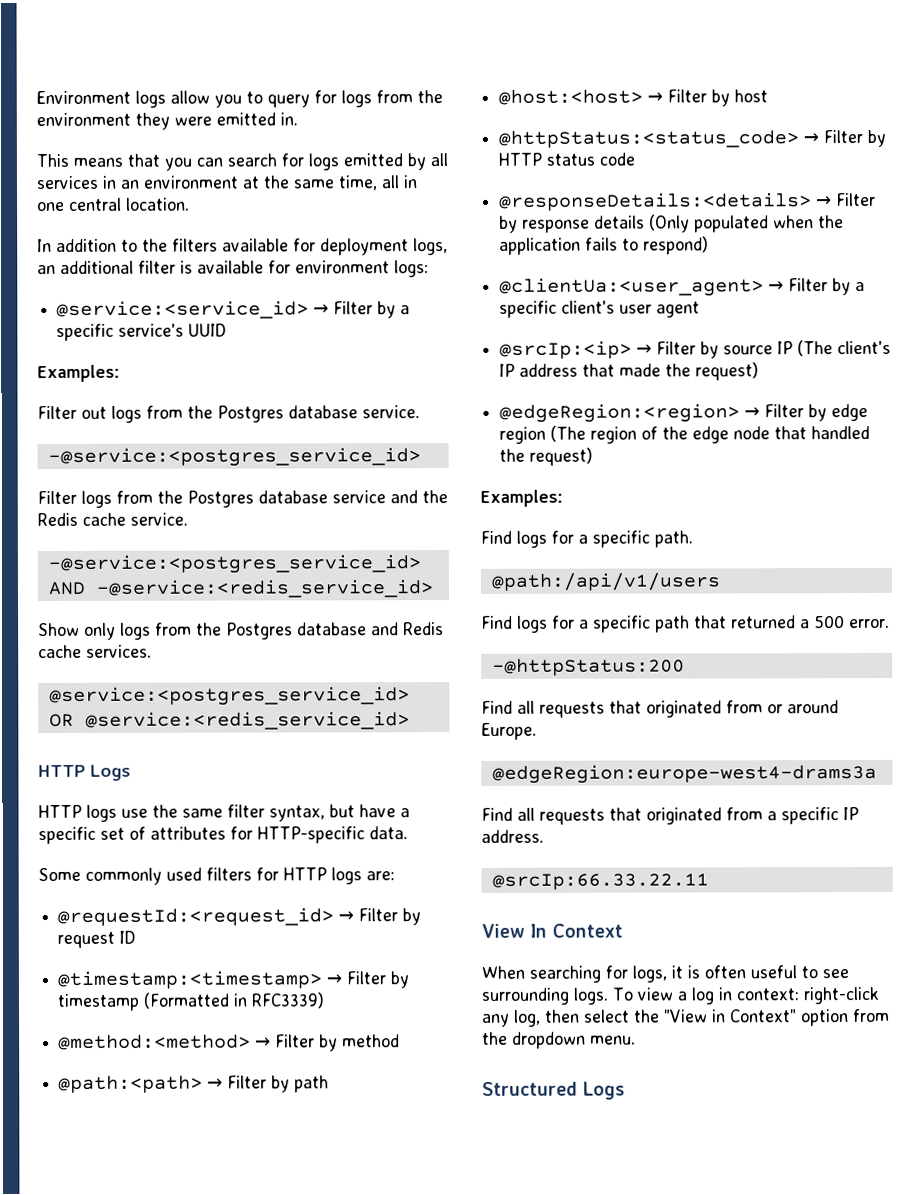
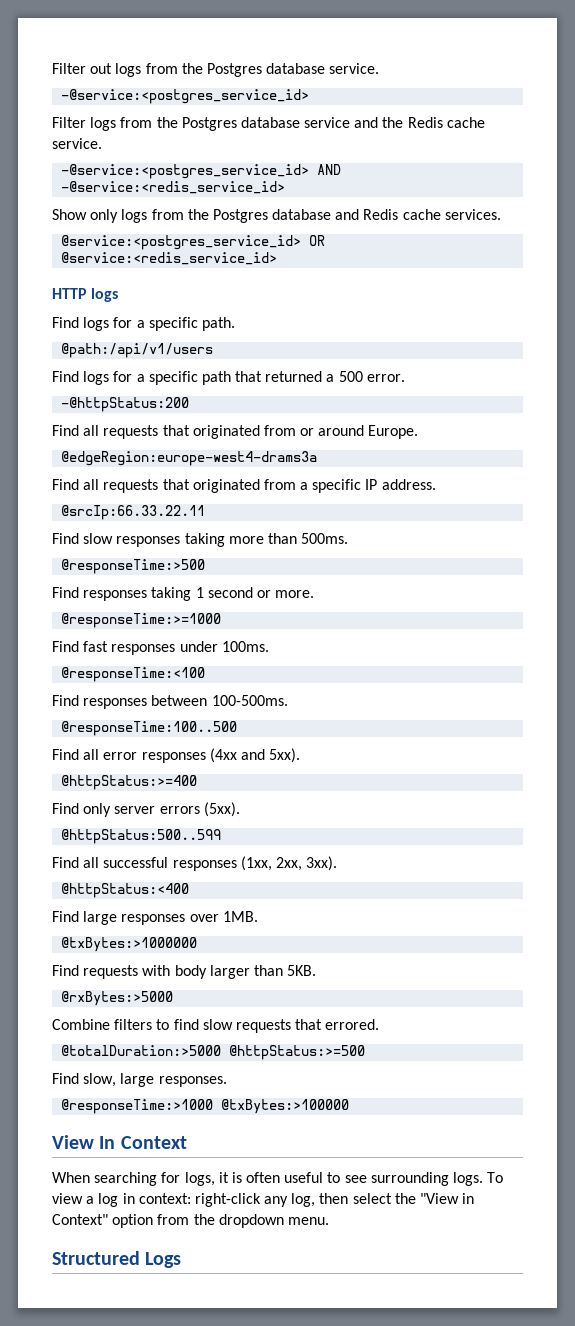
[36,90,443,108] [36,112,298,130] [36,153,448,171] [36,175,417,191] [37,197,190,212] [37,238,448,256] [37,260,429,278] [56,300,411,319] [56,323,228,341] [37,364,120,383] Environment logs allow you to query for logs from the environment they were emitted in. // This means that you can search for logs emitted by all services in an environment at the same time, all in one central location. // In addition to the filters available for deployment logs, an additional filter is available for environment logs: // @service:<service_id> → Filter by a specific service's UUID // Examples: // -> (52, 68) none
[38,764,131,781] [38,804,410,822] [38,826,408,845] [38,867,395,885] [57,907,422,926] [57,930,137,948] [57,970,410,989] [57,992,326,1011] [58,1034,401,1052] [58,1075,330,1093] [498,89,769,107] [498,129,887,148] [498,152,636,166] [499,192,877,211] [499,214,845,233] [499,236,710,255] [499,277,866,297] [499,300,701,318] [499,340,892,359] [499,362,760,381] [499,403,869,423] [499,425,871,444] [499,447,594,466] [480,489,563,507] // HTTP Logs // HTTP logs use the same filter syntax, but have a specific set of attributes for HTTP-specific data. // Some commonly used filters for HTTP logs are: // @requestId:<request_id> → Filter by request ID // @timestamp:<timestamp> → Filter by timestamp (Formatted in RFC3339) // @method:<method> → Filter by method // @path:<path> → Filter by path // @host:<host> → Filter by host // @httpStatus:<status_code> → Filter by HTTP status code // @responseDetails:<details> → Filter by response details (Only populated when the application fails to respond) // @clientUa:<user_agent> → Filter by a specific client's user agent // @srcIp:<ip> → Filter by source IP (The client's IP address that made the request) // @edgeRegion:<region> → Filter by edge region (The region of the edge node that handled the request) // Examples: -> [52,288,119,302] // HTTP logs
(709, 881) none -> [52,533,349,547] [61,559,206,574] [52,587,315,601] [61,613,222,628] [52,641,269,655] [61,667,206,682] [52,695,288,709] [61,721,238,736] [52,748,301,763] [61,775,198,790] [52,802,240,817] [61,829,222,844] [52,856,338,871] [61,883,190,898] [52,911,258,925] [61,937,198,952] [52,965,317,979] [61,991,174,1006] [52,1019,380,1033] [61,1045,366,1060] [52,1073,227,1087] [61,1099,350,1114] // Find slow responses taking more than 500ms. // @responseTime:>500 // Find responses taking 1 second or more. // @responseTime:>=1000 // Find fast responses under 100ms. // @responseTime:<100 // Find responses between 100-500ms. // @responseTime:100..500 // Find all error responses (4xx and 5xx). // @httpStatus:>=400 // Find only server errors (5xx). // @httpStatus:500..599 // Find all successful responses (1xx, 2xx, 3xx). // @httpStatus:<400 // Find large responses over 1MB. // @txBytes:>1000000 // Find requests with body larger than 5KB. // @rxBytes:>5000 // Combine filters to find slow requests that errored. // @totalDuration:>5000 @httpStatus:>=500 // Find slow, large responses. // @responseTime:>1000 @txBytes:>100000

